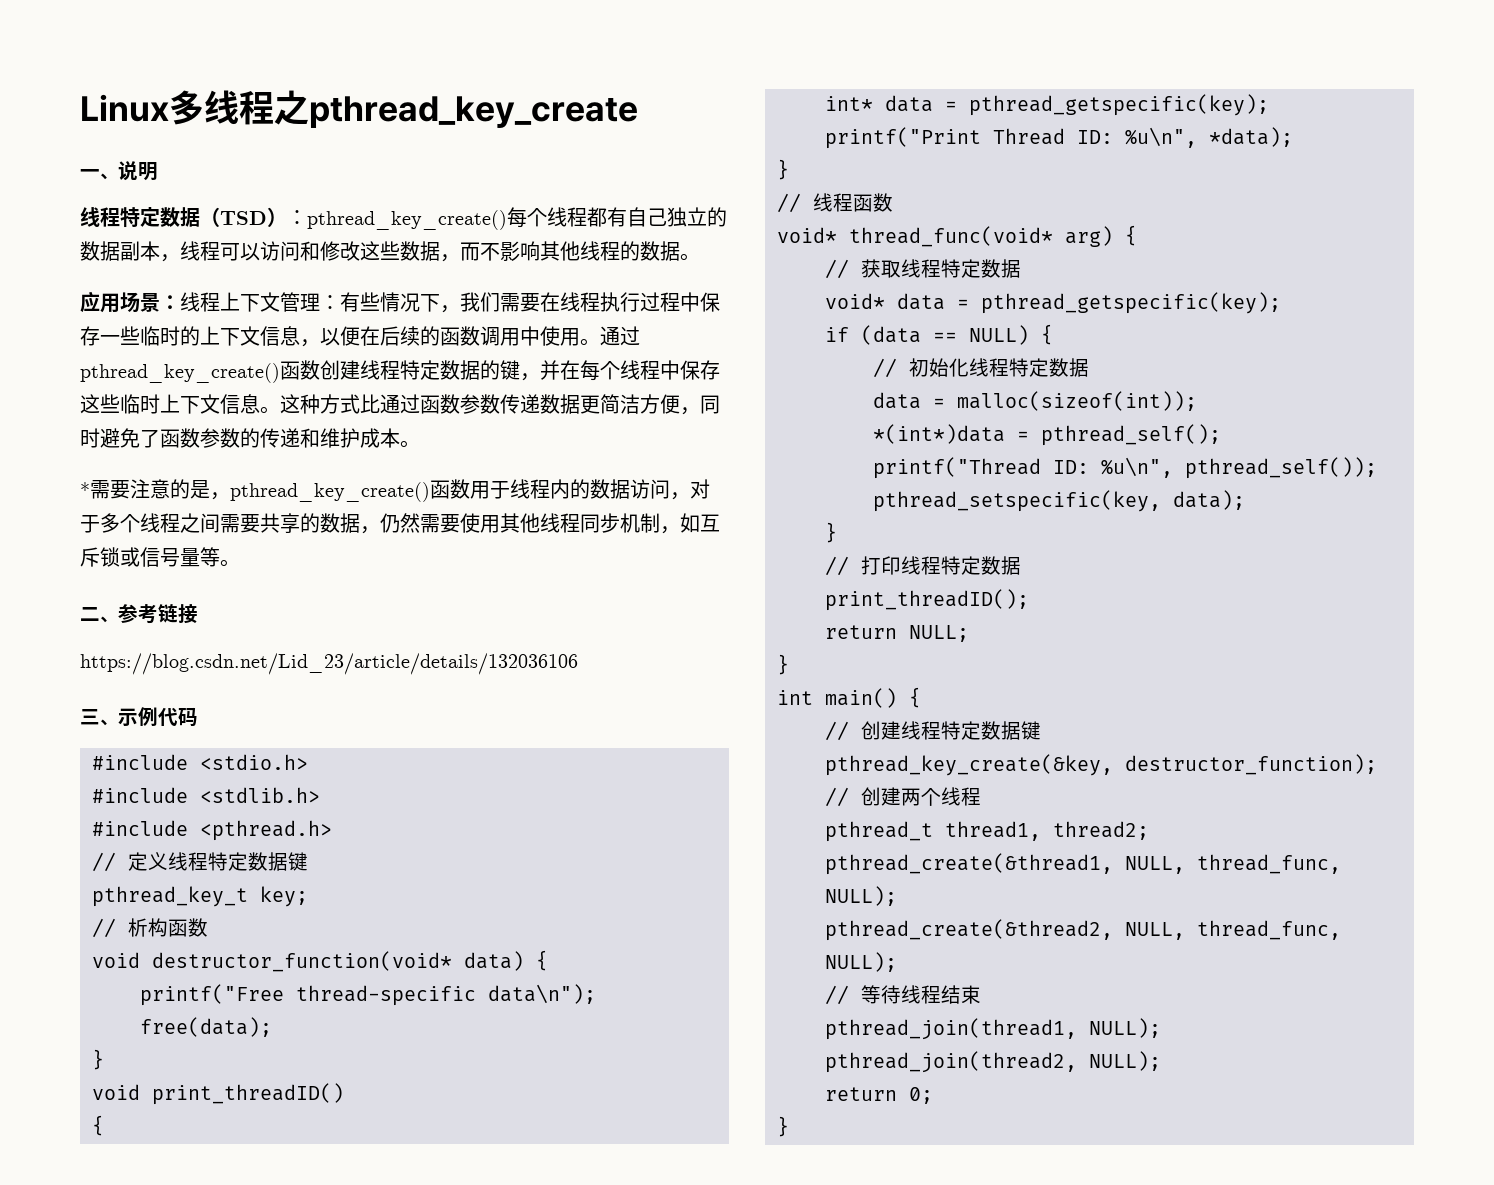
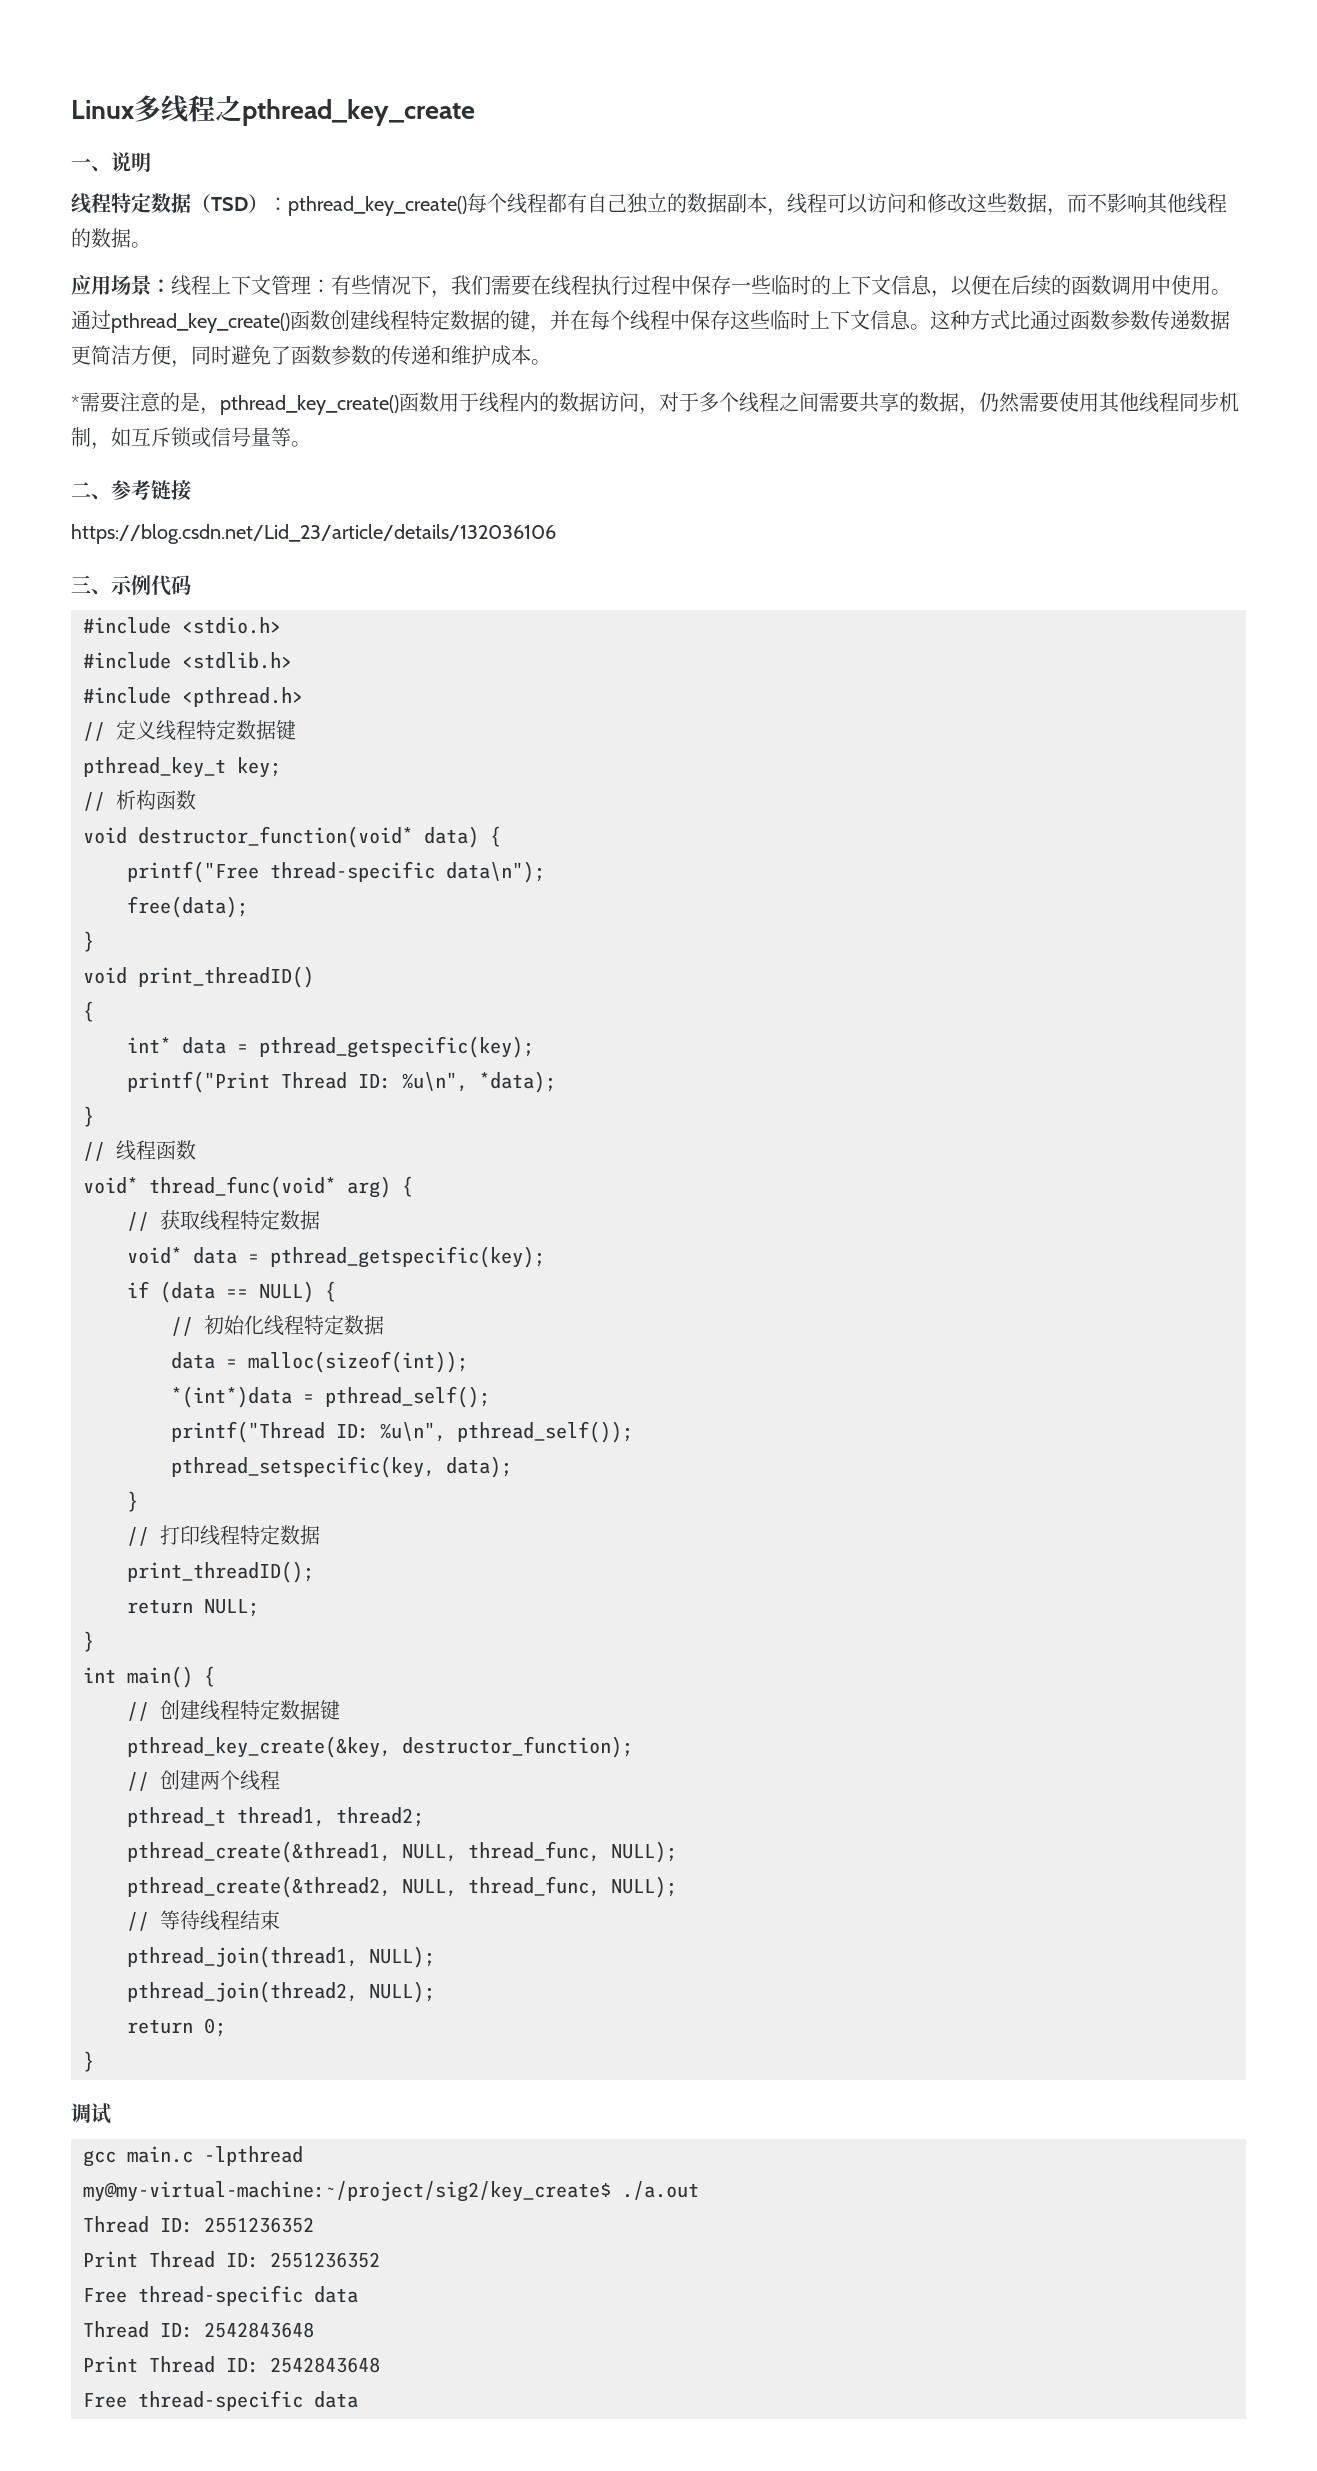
(789, 1126) none -> [71,2103,111,2124] [83,2146,303,2167] [83,2181,699,2202] [83,2216,314,2233] [83,2251,380,2268] [83,2285,358,2306] [83,2321,314,2338] [83,2356,380,2373] [83,2390,358,2411] // 调试 // gcc main.c -lpthread // my@my-virtual-machine:~/project/sig2/key_create$ ./a.out // Thread ID: 2551236352 // Print Thread ID: 2551236352 // Free thread-specific data // Thread ID: 2542843648 // Print Thread ID: 2542843648 // Free thread-specific data

